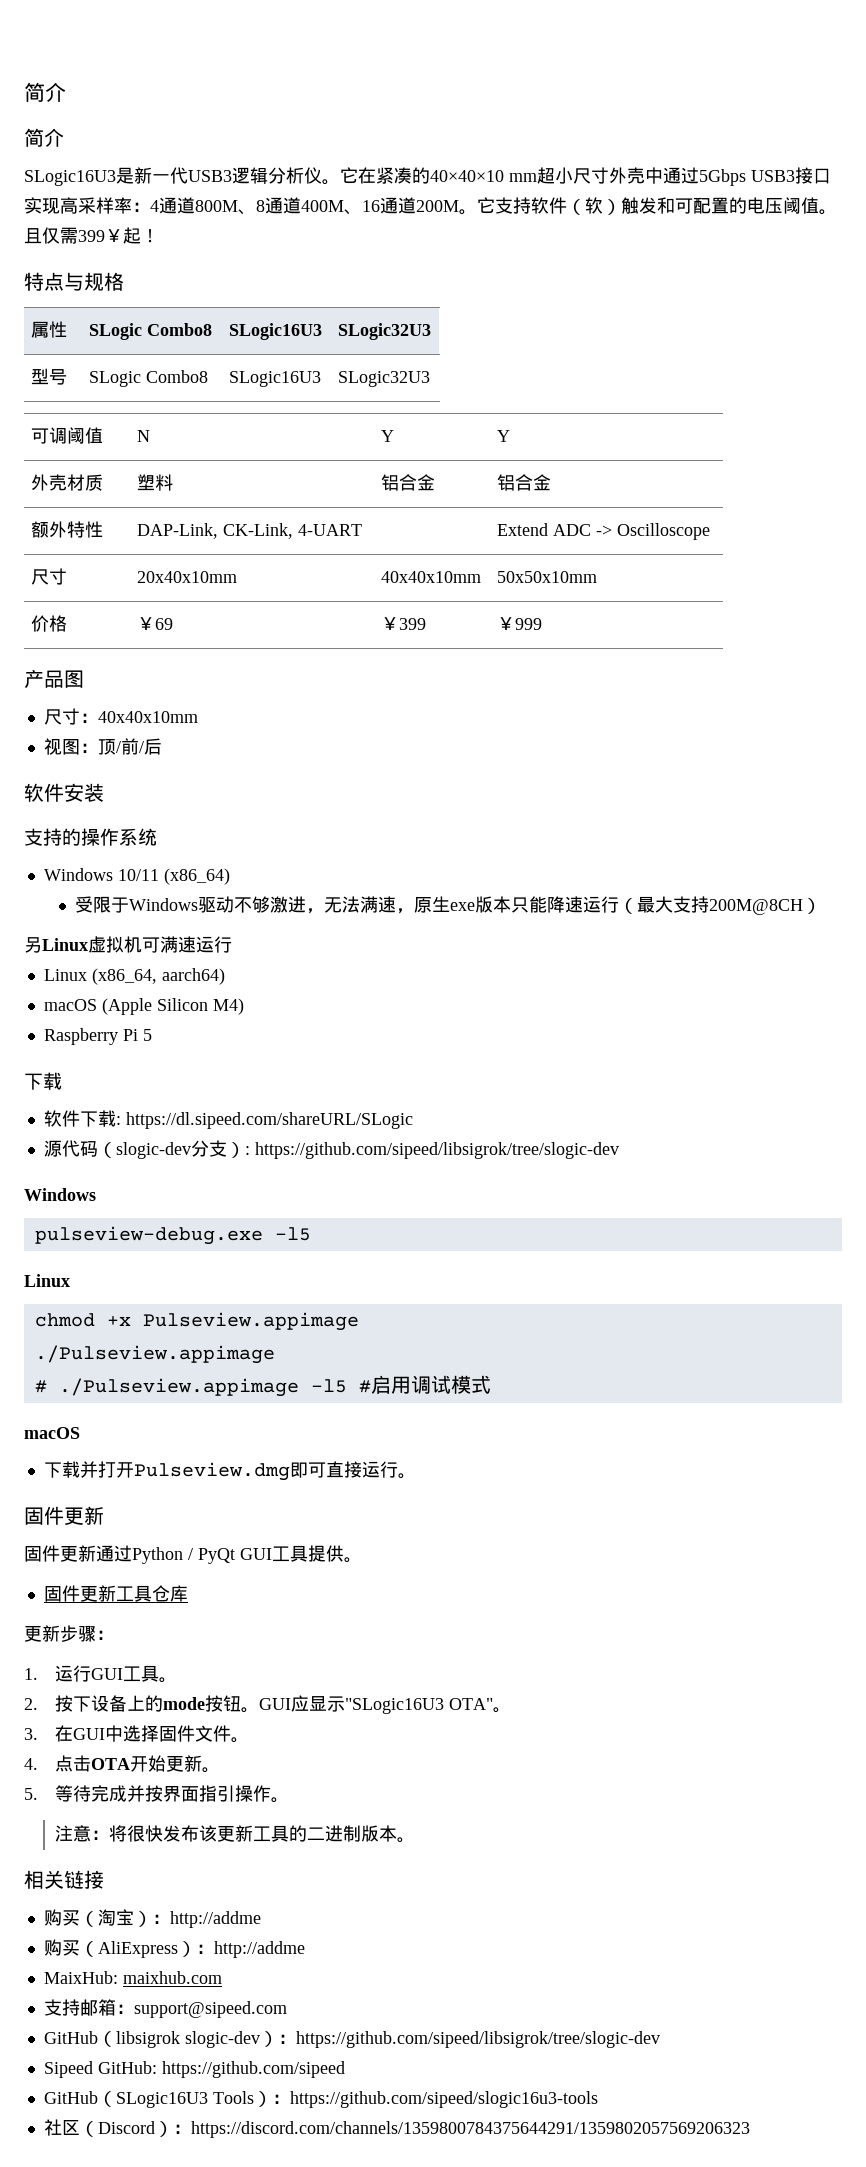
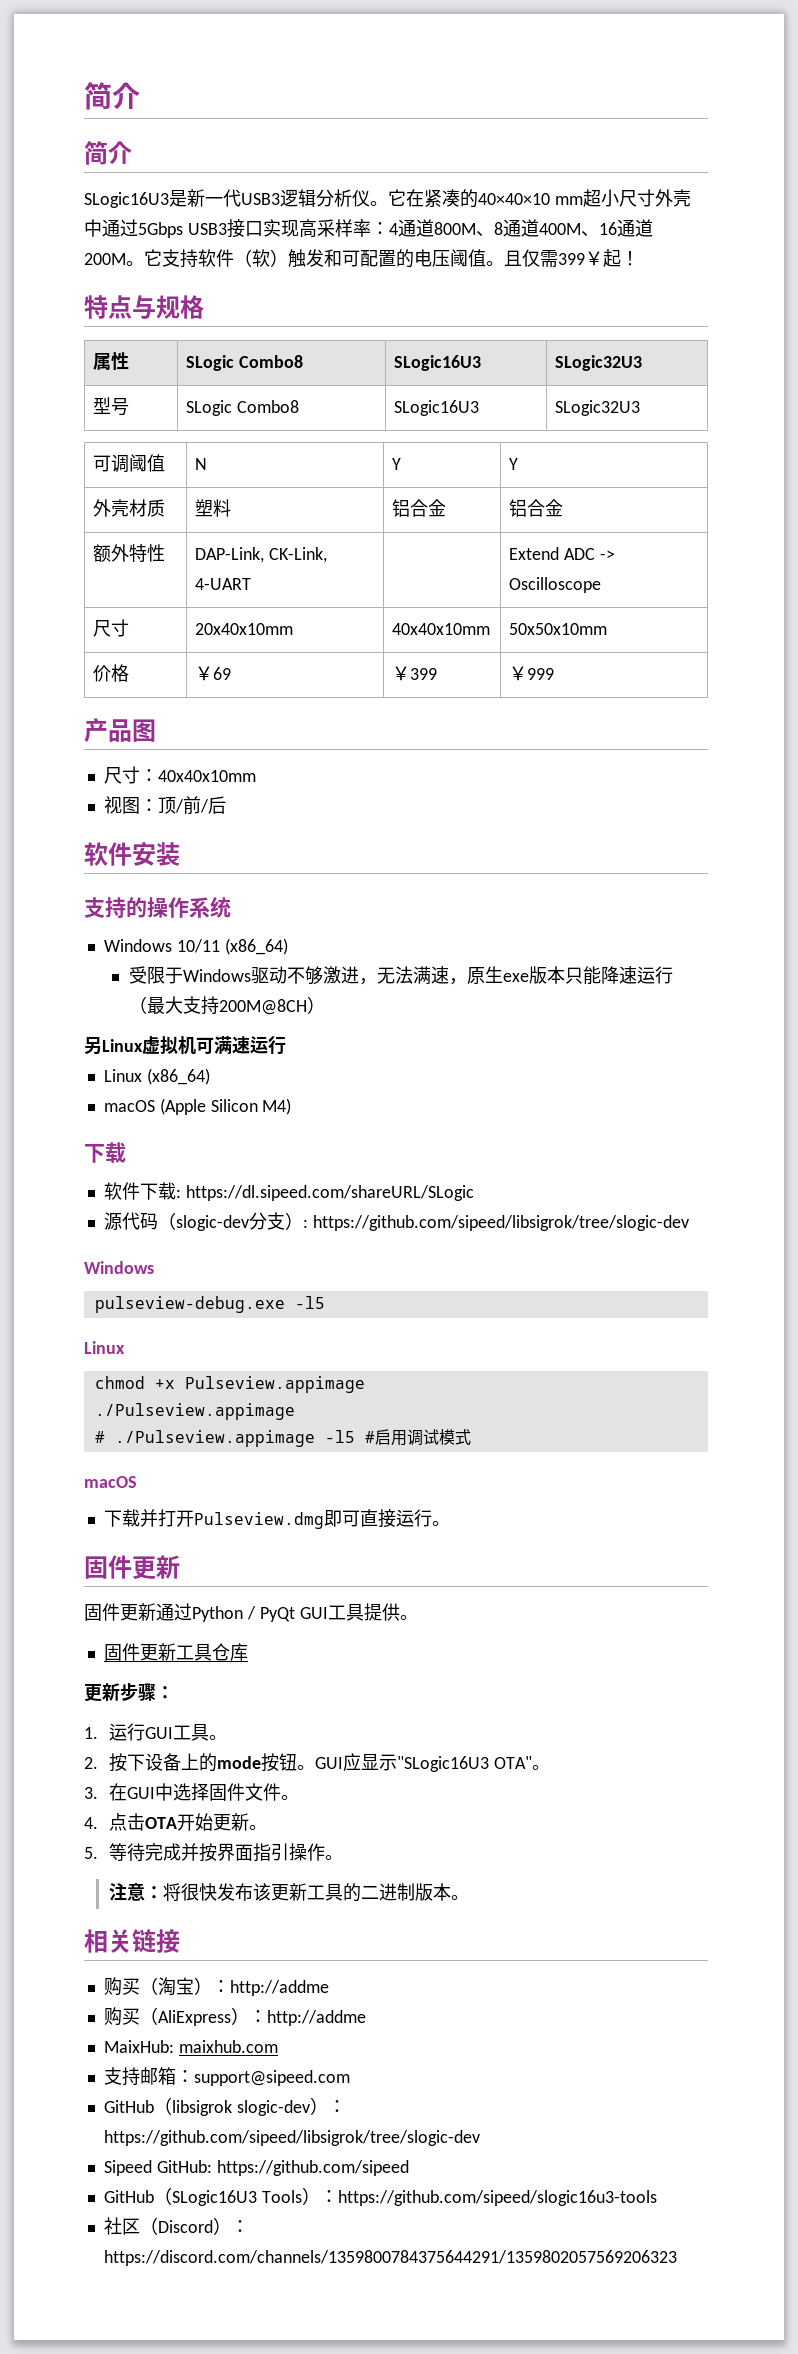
[91,968,225,985] (x86_64, aarch64) -> [146,1068,210,1085] (x86_64)
[43,1028,152,1045] // Raspberry Pi 5 -> (292, 1106) none

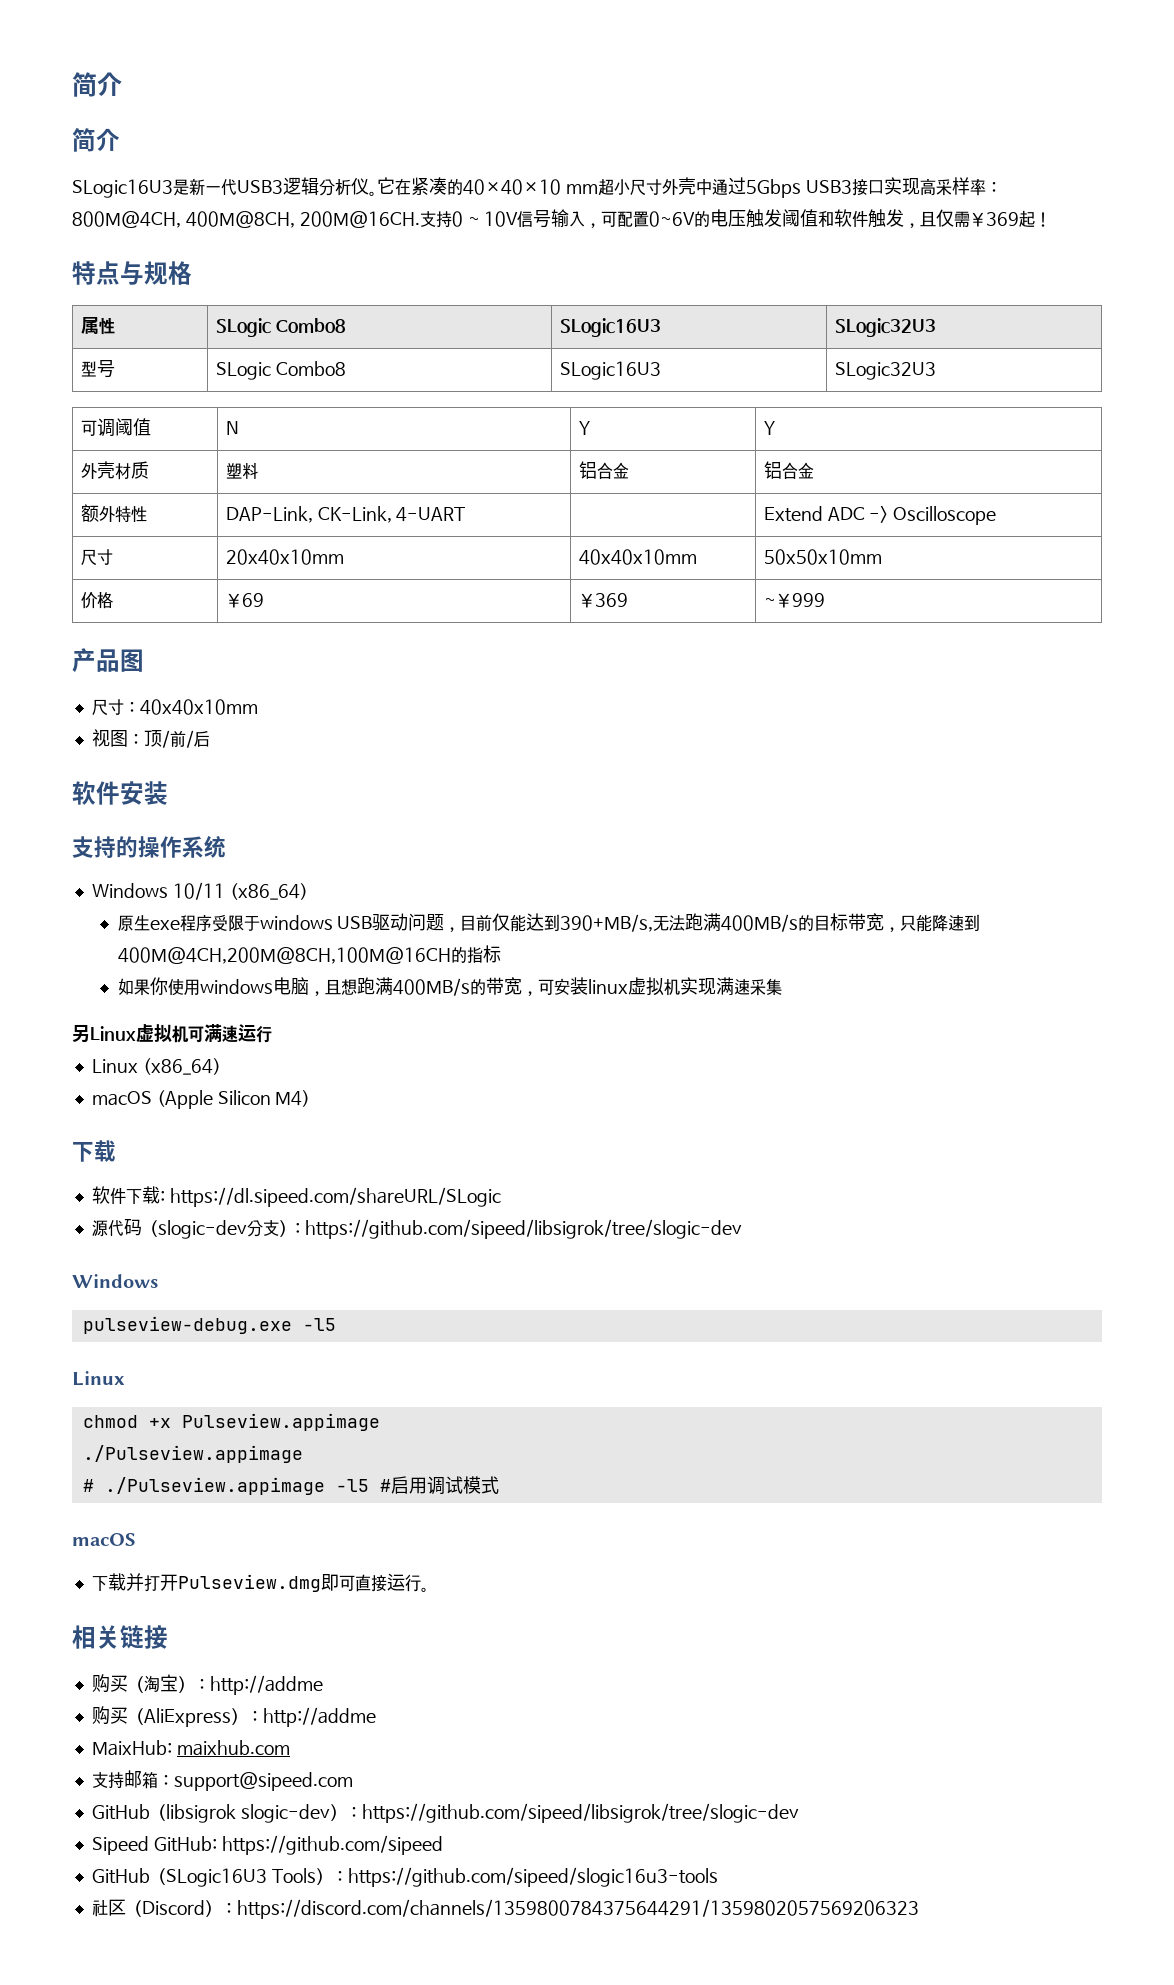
[388,219,653,237] [84,249,603,268] 4通道800M、8通道400M、16通道200M。它支持软件（软）触发和可配置的电压阈值。且仅需399￥ -> [72,209,1020,228] 800M@4CH, 400M@8CH, 200M@16CH.支持0 ~ 10V信号输入，可配置0~6V的电压触发阈值和软件触发，且仅需￥369
[410,668,438,680] 399 | -> [594,593,628,607] [763,598,776,606] 369 | ~
[128,966,673,985] [128,996,325,1015] 受限于Windows驱动不够激进，无法满速，原生exe版本只能降速运行（最大支持200M@8CH） -> [117,913,981,932] [117,945,501,964] [117,977,782,996] 原生exe程序受限于windows USB驱动问题，目前仅能达到390+MB/s,无法跑满400MB/s的目标带宽，只能降速到400M@4CH,200M@8CH,100M@16CH的指标 // 如果你使用windows电脑，且想跑满400MB/s的带宽，可安装linux虚拟机实现满速采集
[84,1555,180,1580] [84,1603,418,1622] [103,1643,248,1661] [84,1683,174,1702] [84,1723,227,1741] [84,1753,550,1772] [84,1783,299,1801] [84,1813,267,1831] [84,1843,343,1862] [108,1883,469,1902] // 固件更新 // 固件更新通过Python / PyQt GUI工具提供。 // 固件更新工具仓库 // 更新步骤： // 1.运行GUI工具。 // 2.按下设备上的mode按钮。GUI应显示"SLogic16U3 OTA"。 // 3.在GUI中选择固件文件。 // 4.点击OTA开始更新。 // 5.等待完成并按界面指引操作。 // 注意：将很快发布该更新工具的二进制版本。 -> (429, 1589) none

